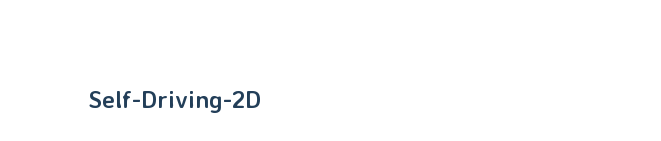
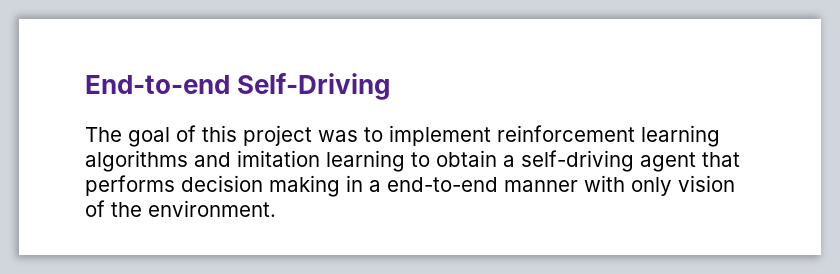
[88,91,261,113] Self-Driving-2D -> [85,73,391,100] [85,125,720,147] [85,150,740,172] [85,175,735,197] [85,200,276,217] End-to-end Self-Driving // The goal of this project was to implement reinforcement learning algorithms and imitation learning to obtain a self-driving agent that performs decision making in a end-to-end manner with only vision of the environment.

